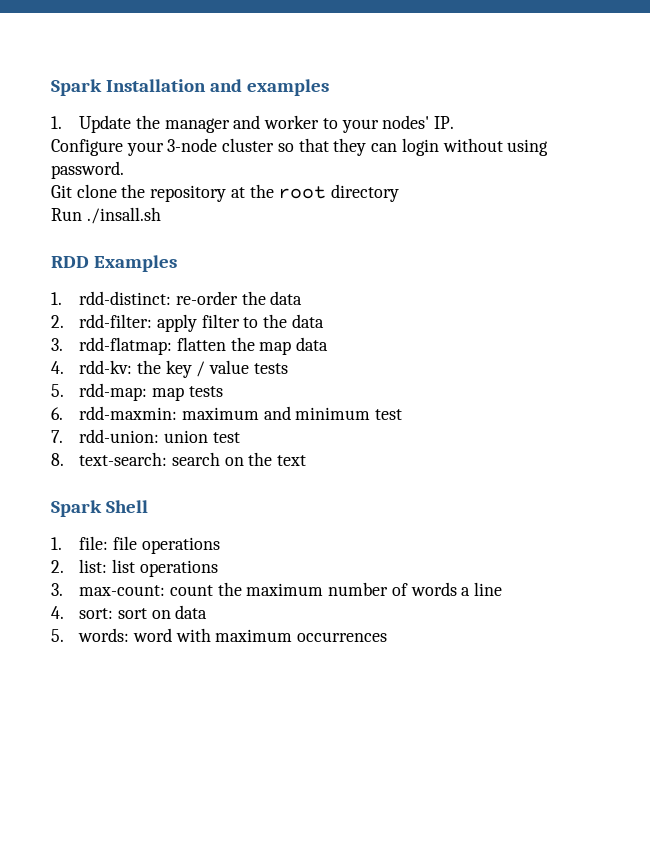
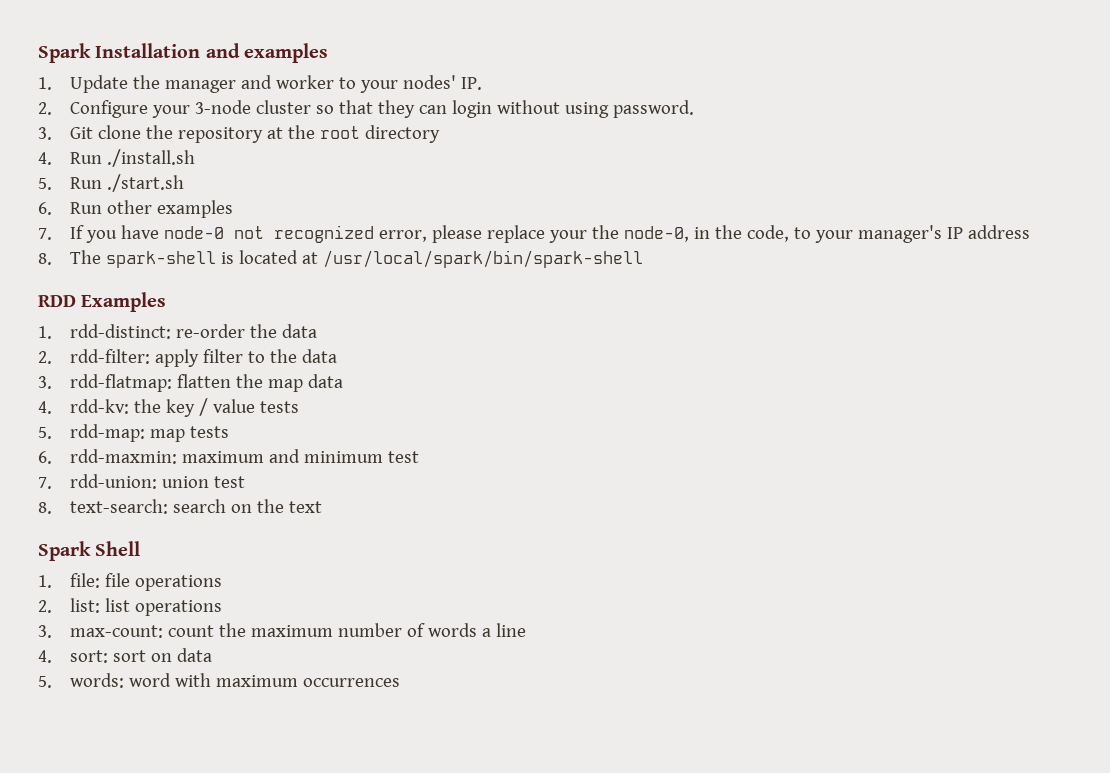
(454, 122) none -> [38,102,52,115] 2.
(124, 170) none -> [38,127,52,140] 3.
[51,207,161,224] Run ./insall.sh -> [38,149,196,167] [38,174,185,192] [38,200,234,218] [38,225,1031,243] [38,250,644,268] 4. Run ./install.sh // 5. Run ./start.sh // 6. Run other examples // 7. If you have node-0 not recognized error, please replace your the node-0, in the code, to your manager's IP address // 8. The spark-shell is located at /usr/local/spark/bin/spark-shell

